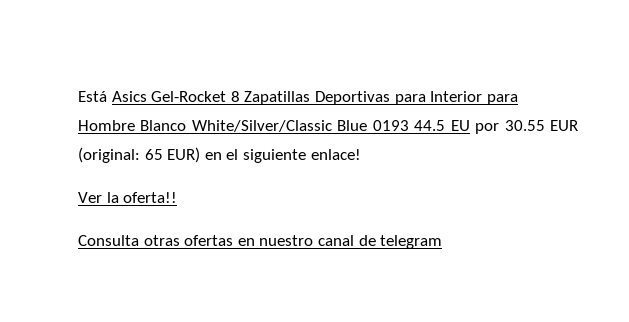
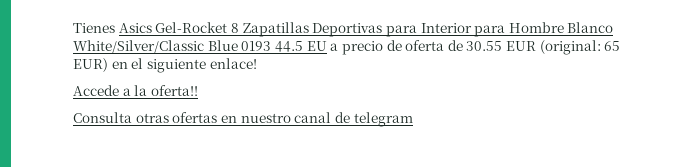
[78,91,107,102] Está -> [73,23,115,33] Tienes
[475,123,500,134] por -> [330,40,463,55] a precio de oferta de
[78,192,102,203] Ver -> [73,85,131,96] Accede a

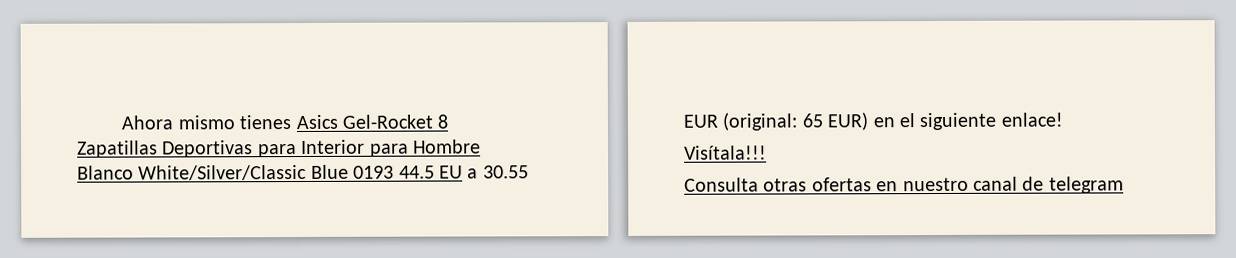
[73,23,115,33] Tienes -> [121,115,292,130] Ahora mismo tienes
[341,40,463,55] precio de oferta de -> (479, 173) none
[73,85,198,96] Accede a la oferta!! -> [684,145,767,160] Visítala!!!

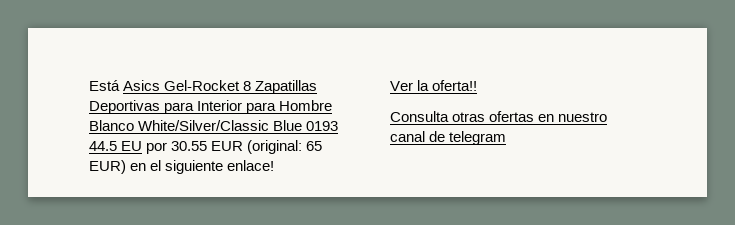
[121,115,292,130] Ahora mismo tienes -> [89,80,120,91] Está
[467,168,479,179] a -> [146,142,168,154] por
[684,145,767,160] Visítala!!! -> [390,80,478,91] Ver la oferta!!

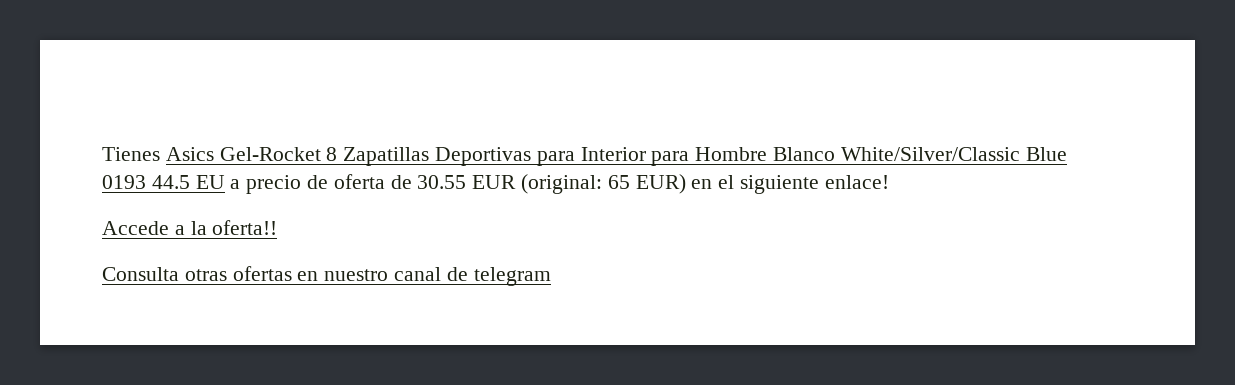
[89,80,120,91] Está -> [102,147,160,161] Tienes
[146,142,168,154] por -> [230,174,412,194] a precio de oferta de
[390,81,413,91] Ver -> [102,221,185,235] Accede a

